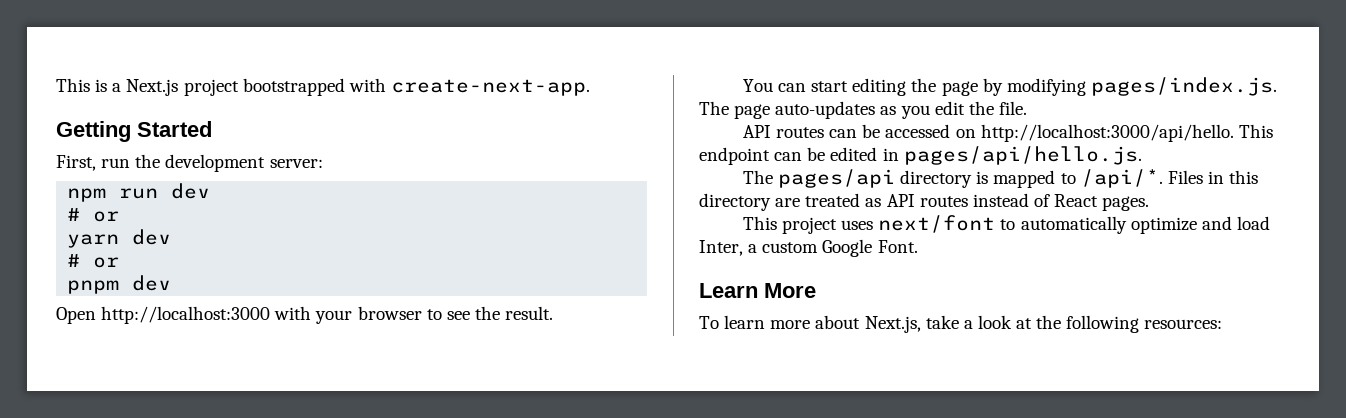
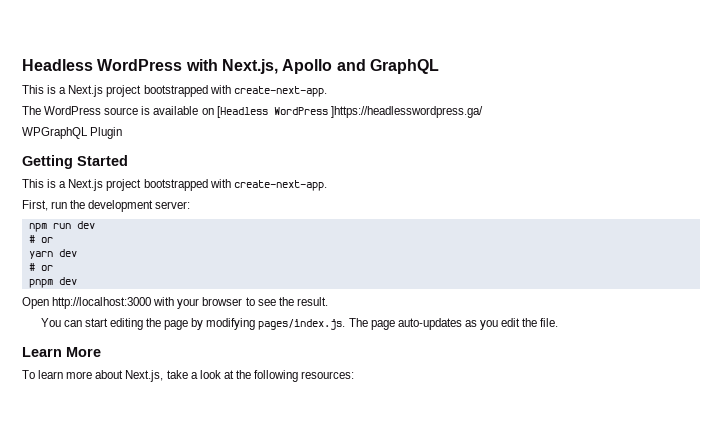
[56,78,590,96] [56,121,212,142] This is a Next.js project bootstrapped with create-next-app. // Getting Started -> [22,59,439,74] [22,85,327,97] [22,106,483,118] [22,127,123,139] [22,155,128,169] [22,179,327,191] Headless WordPress with Next.js, Apollo and GraphQL // This is a Next.js project bootstrapped with create-next-app. // The WordPress source is available on [Headless WordPress ]https://headlesswordpress.ga/ // WPGraphQL Plugin // Getting Started // This is a Next.js project bootstrapped with create-next-app.
[742,124,1273,142] [699,146,1142,165] [742,169,1259,188] [699,193,1150,211] [742,215,1270,234] [699,239,918,257] // API routes can be accessed on http://localhost:3000/api/hello. This endpoint can be edited in pages/api/hello.js. // The pages/api directory is mapped to /api/*. Files in this directory are treated as API routes instead of React pages. // This project uses next/font to automatically optimize and load Inter, a custom Google Font. -> (559, 322) none

